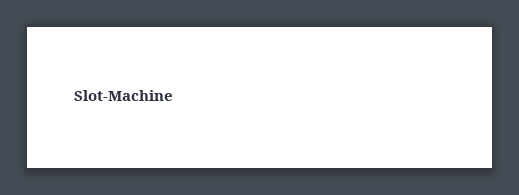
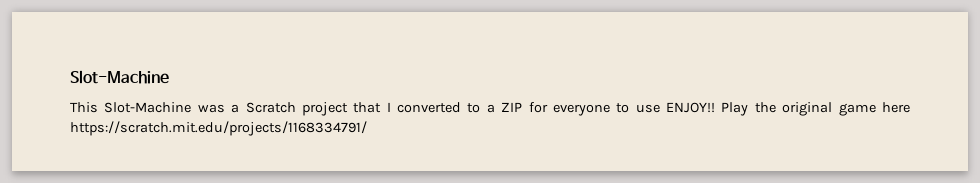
[74,90,173,101] Slot-Machine -> [70,70,169,84] [70,102,911,116] [70,121,367,136] Slot-Machine // This Slot-Machine was a Scratch project that I converted to a ZIP for everyone to use ENJOY!! Play the original game here https://scratch.mit.edu/projects/1168334791/

